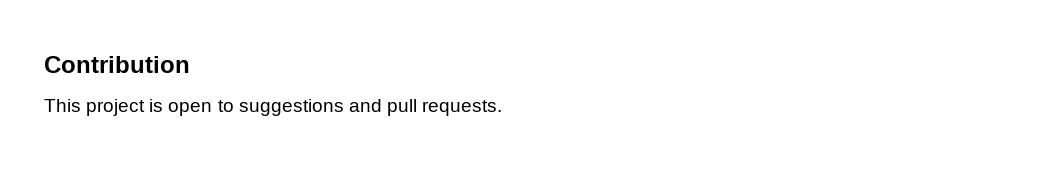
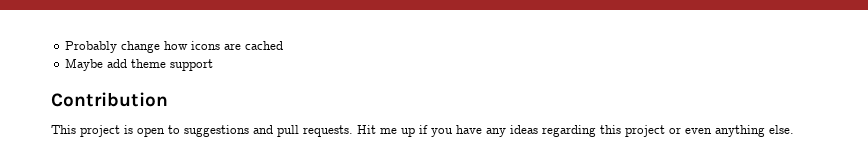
(44, 64) none -> [65,41,284,53] [65,58,214,71] Probably change how icons are cached // Maybe add theme support //
(503, 108) none -> [357,125,794,137] Hit me up if you have any ideas regarding this project or even anything else.

